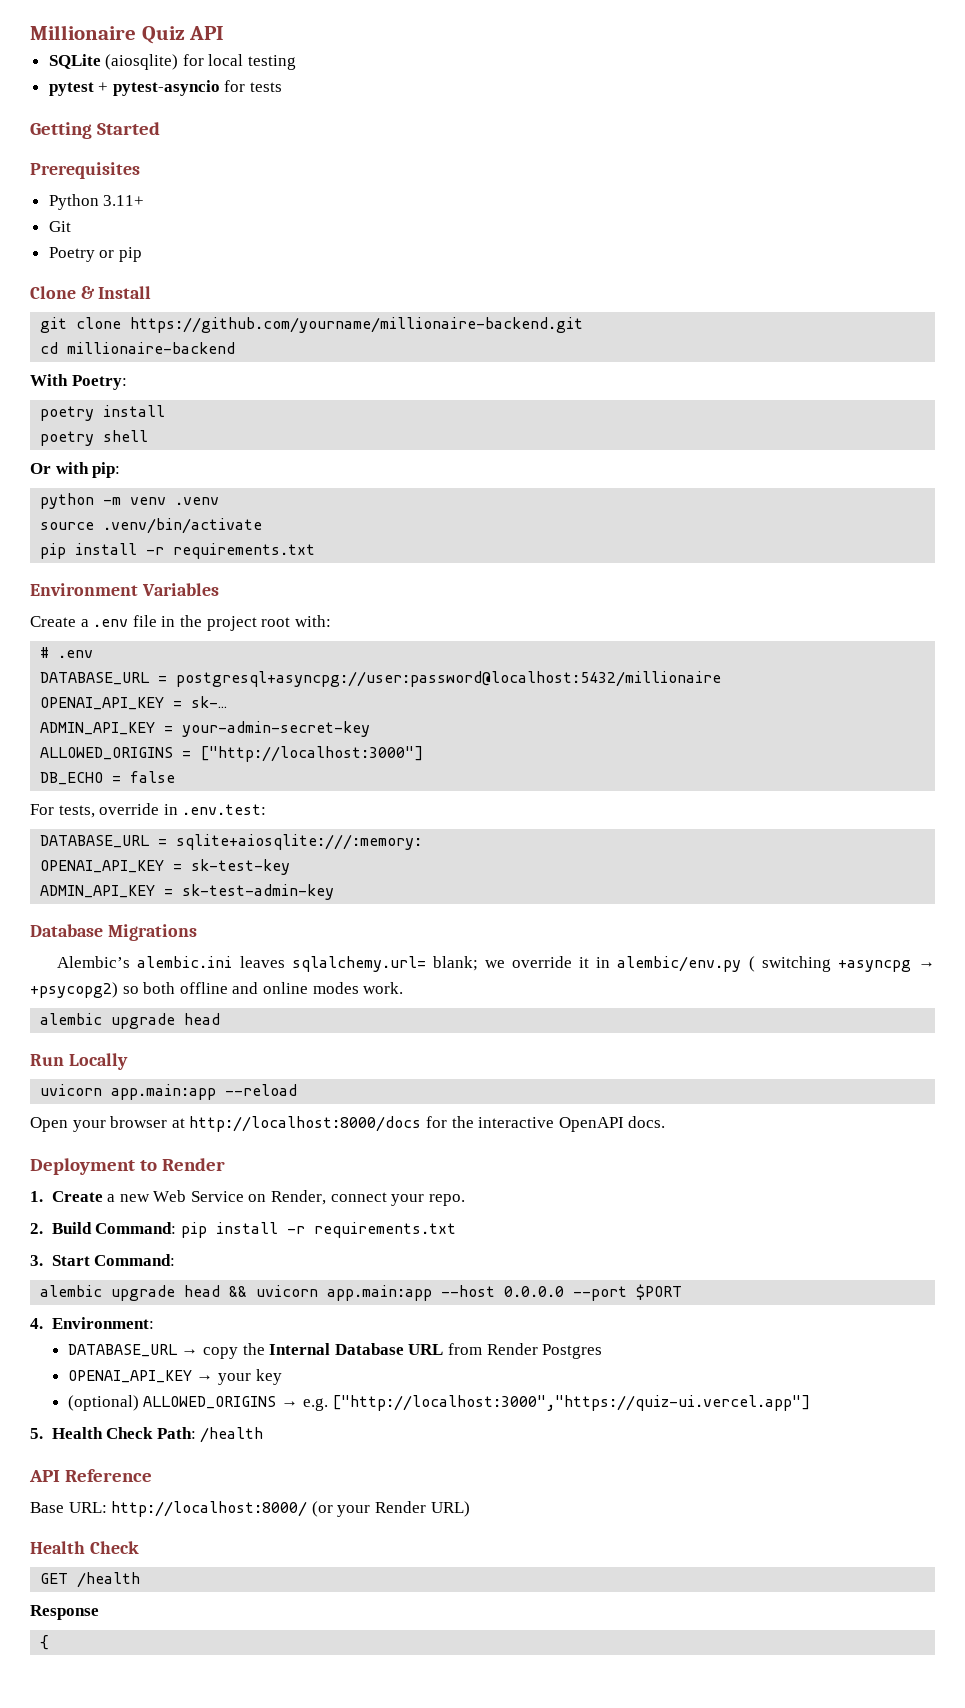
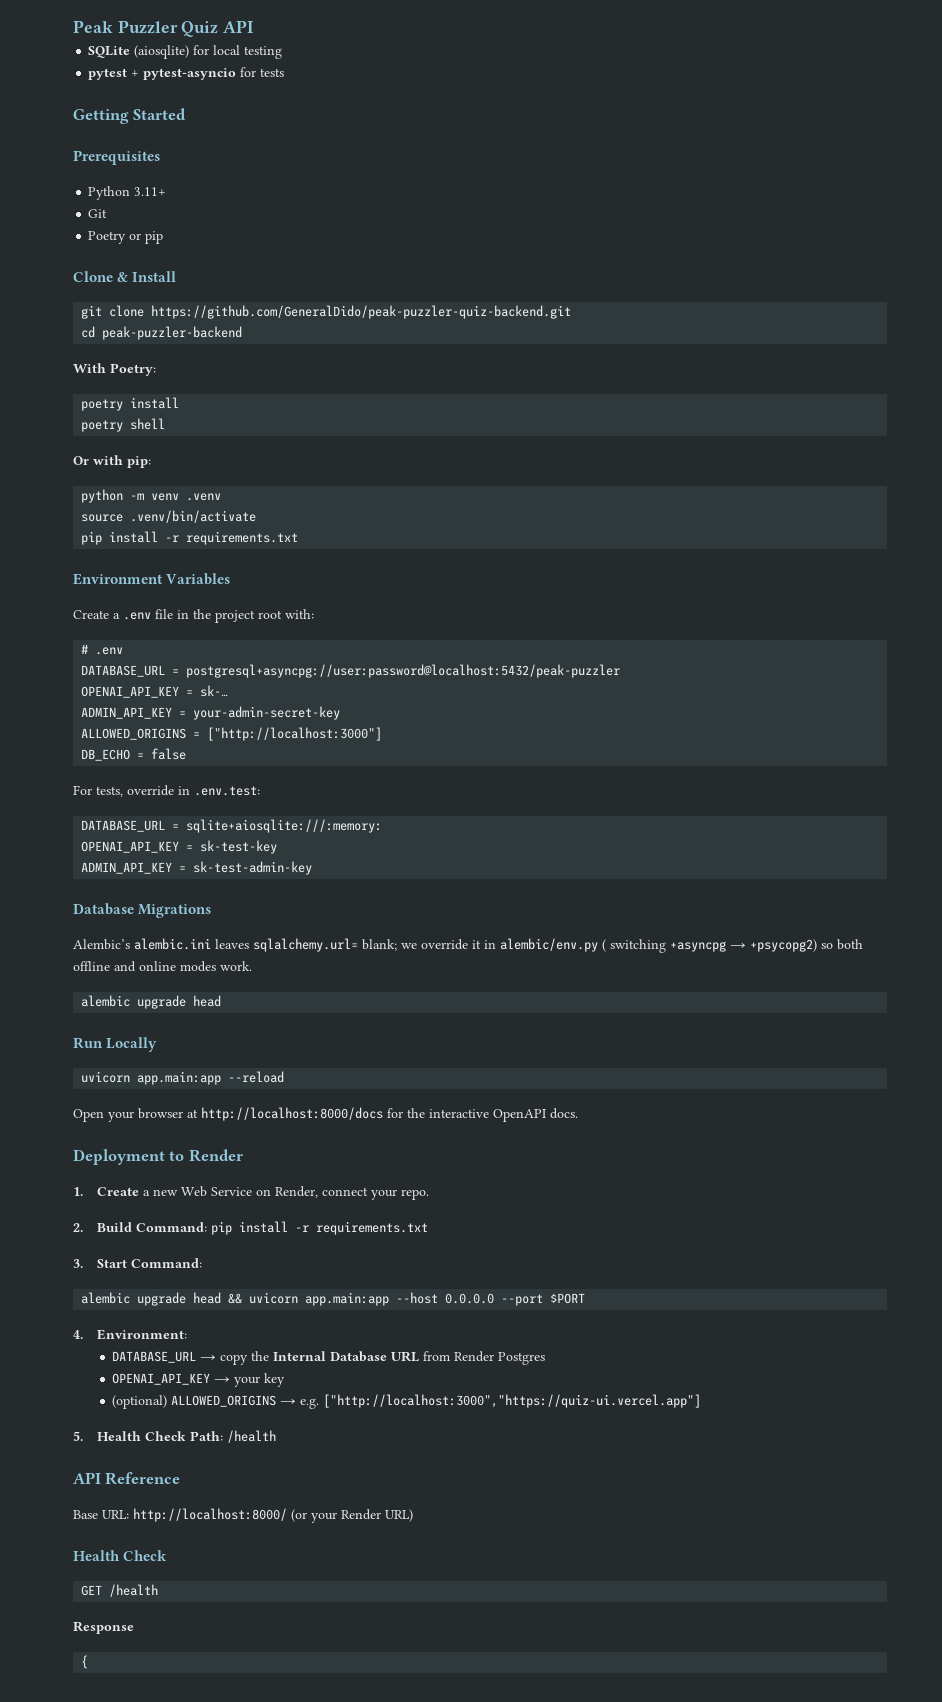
[30,25,136,40] Millionaire -> [73,20,178,34] Peak Puzzler
[130,317,584,333] https://github.com/yourname/millionaire-backend.git -> [151,305,572,319] https://github.com/GeneralDido/peak-puzzler-quiz-backend.git
[67,342,236,354] millionaire-backend -> [102,326,243,340] peak-puzzler-backend
[176,671,722,687] postgresql+asyncpg://user:password@localhost:5432/millionaire -> [186,664,621,678] postgresql+asyncpg://user:password@localhost:5432/peak-puzzler

